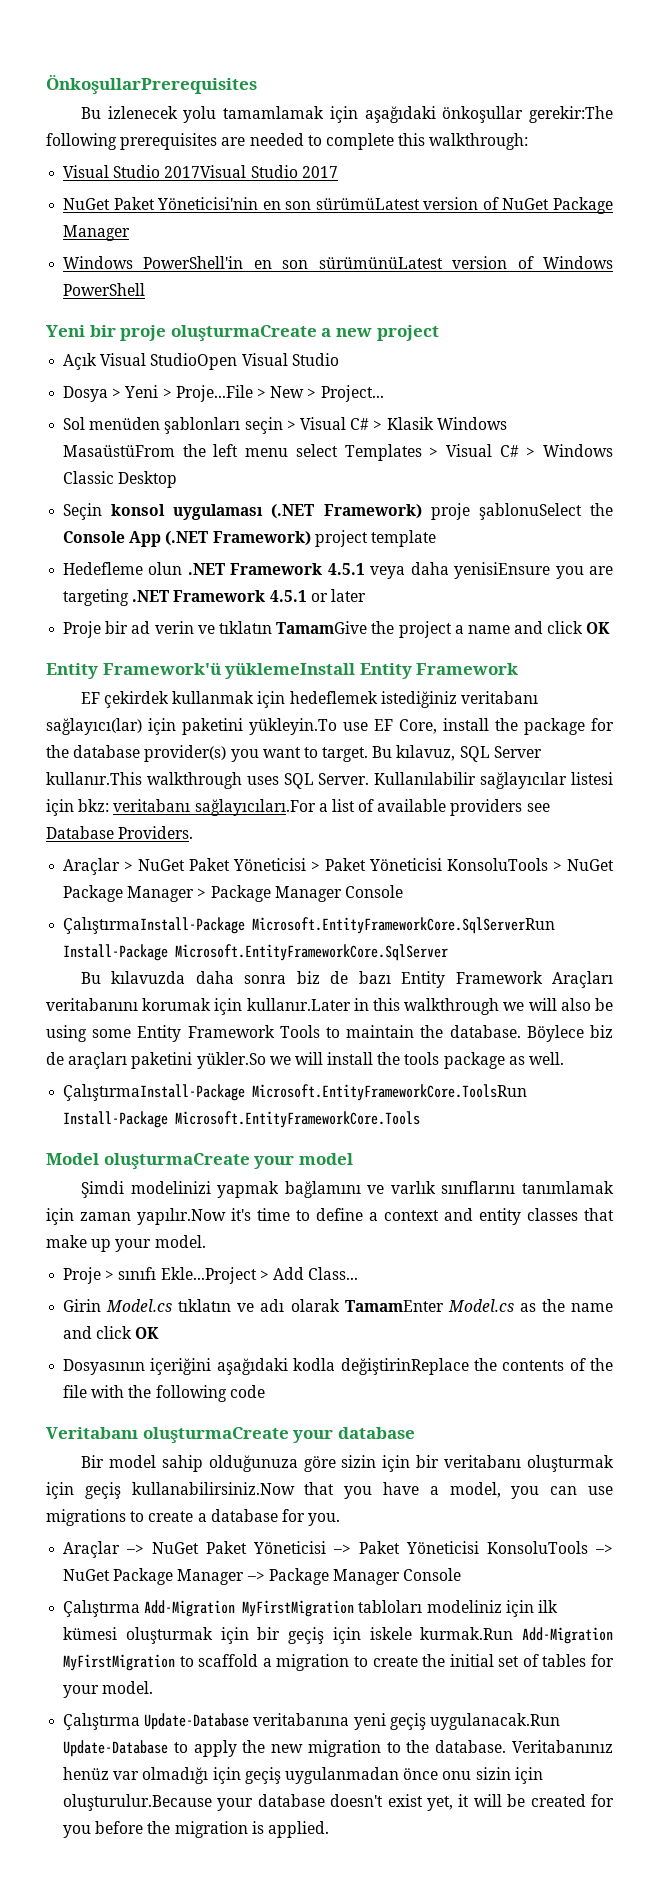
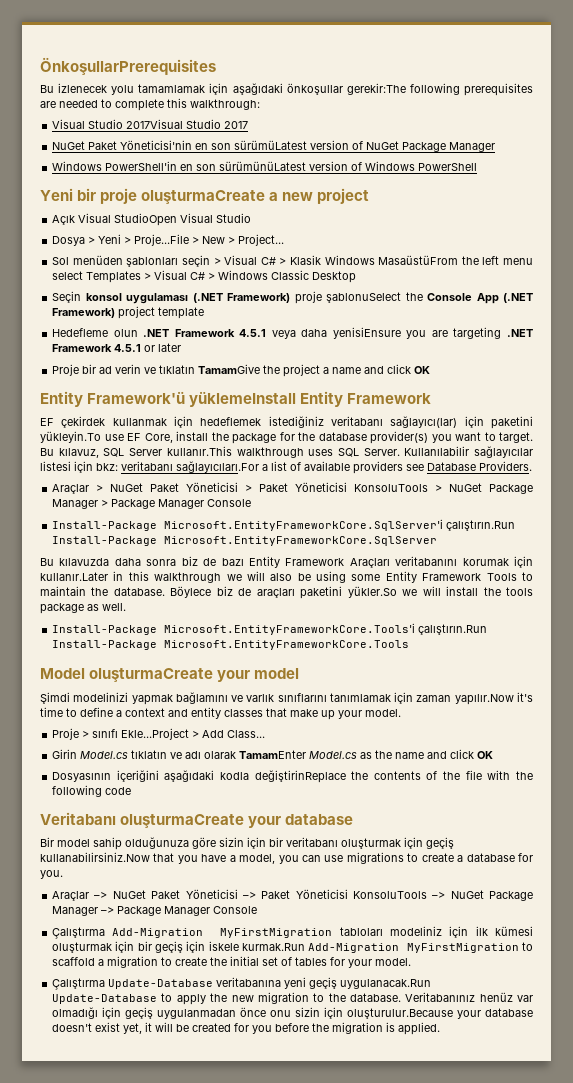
[63,917,556,934] ÇalıştırmaInstall-Package Microsoft.EntityFrameworkCore.SqlServerRun -> [52,519,516,531] Install-Package Microsoft.EntityFrameworkCore.SqlServer'i çalıştırın.Run
[63,1084,528,1101] ÇalıştırmaInstall-Package Microsoft.EntityFrameworkCore.ToolsRun -> [52,623,488,635] Install-Package Microsoft.EntityFrameworkCore.Tools'i çalıştırın.Run

